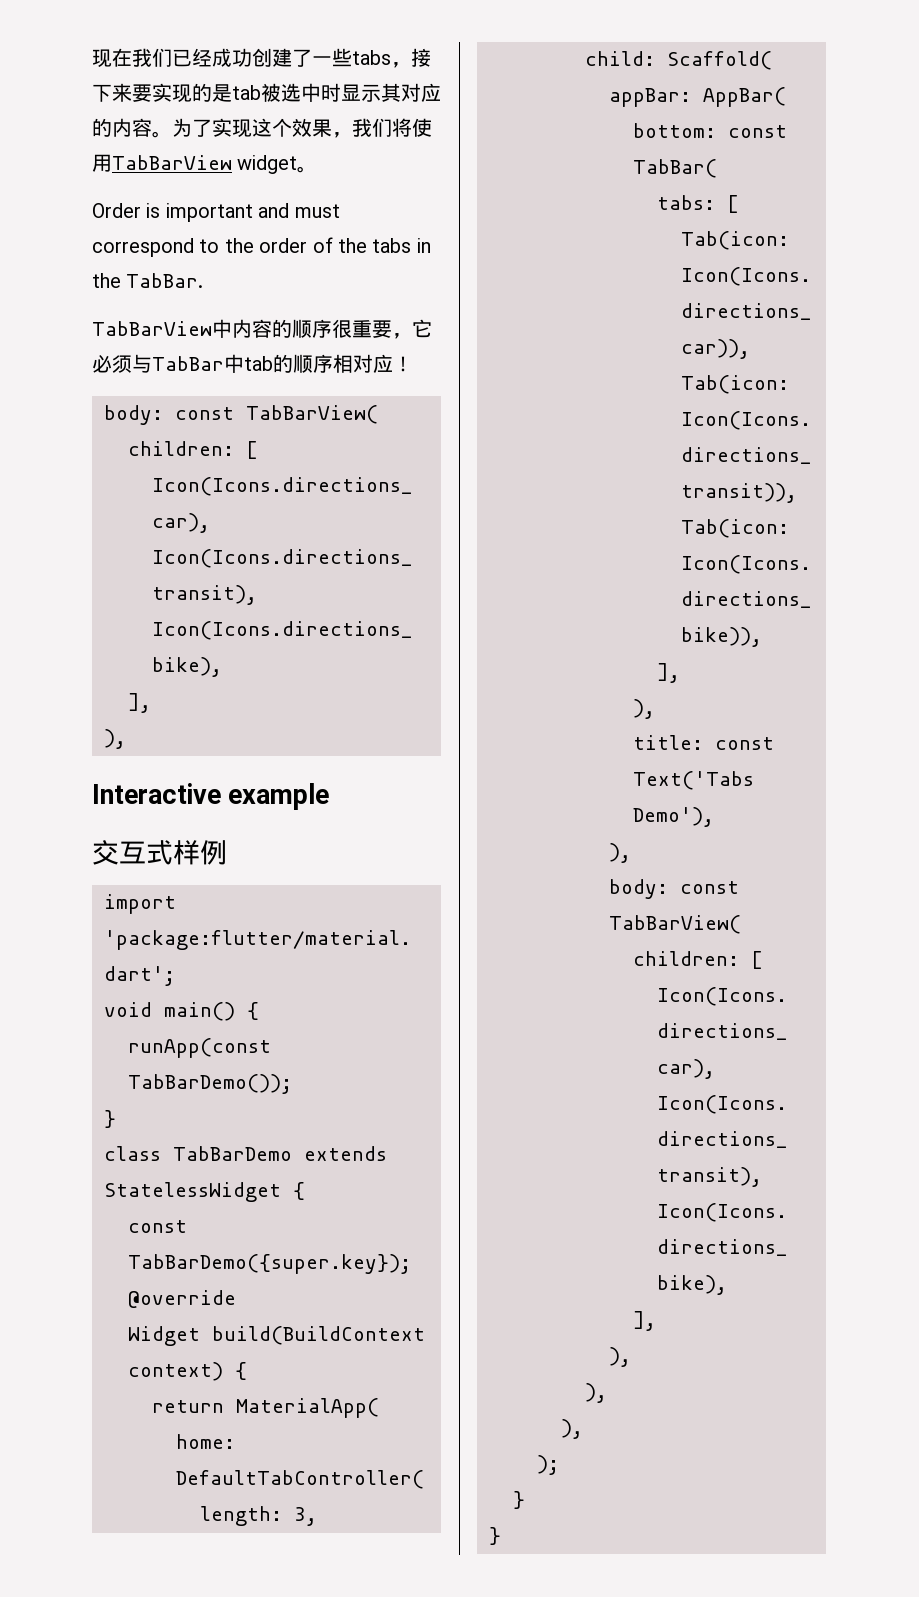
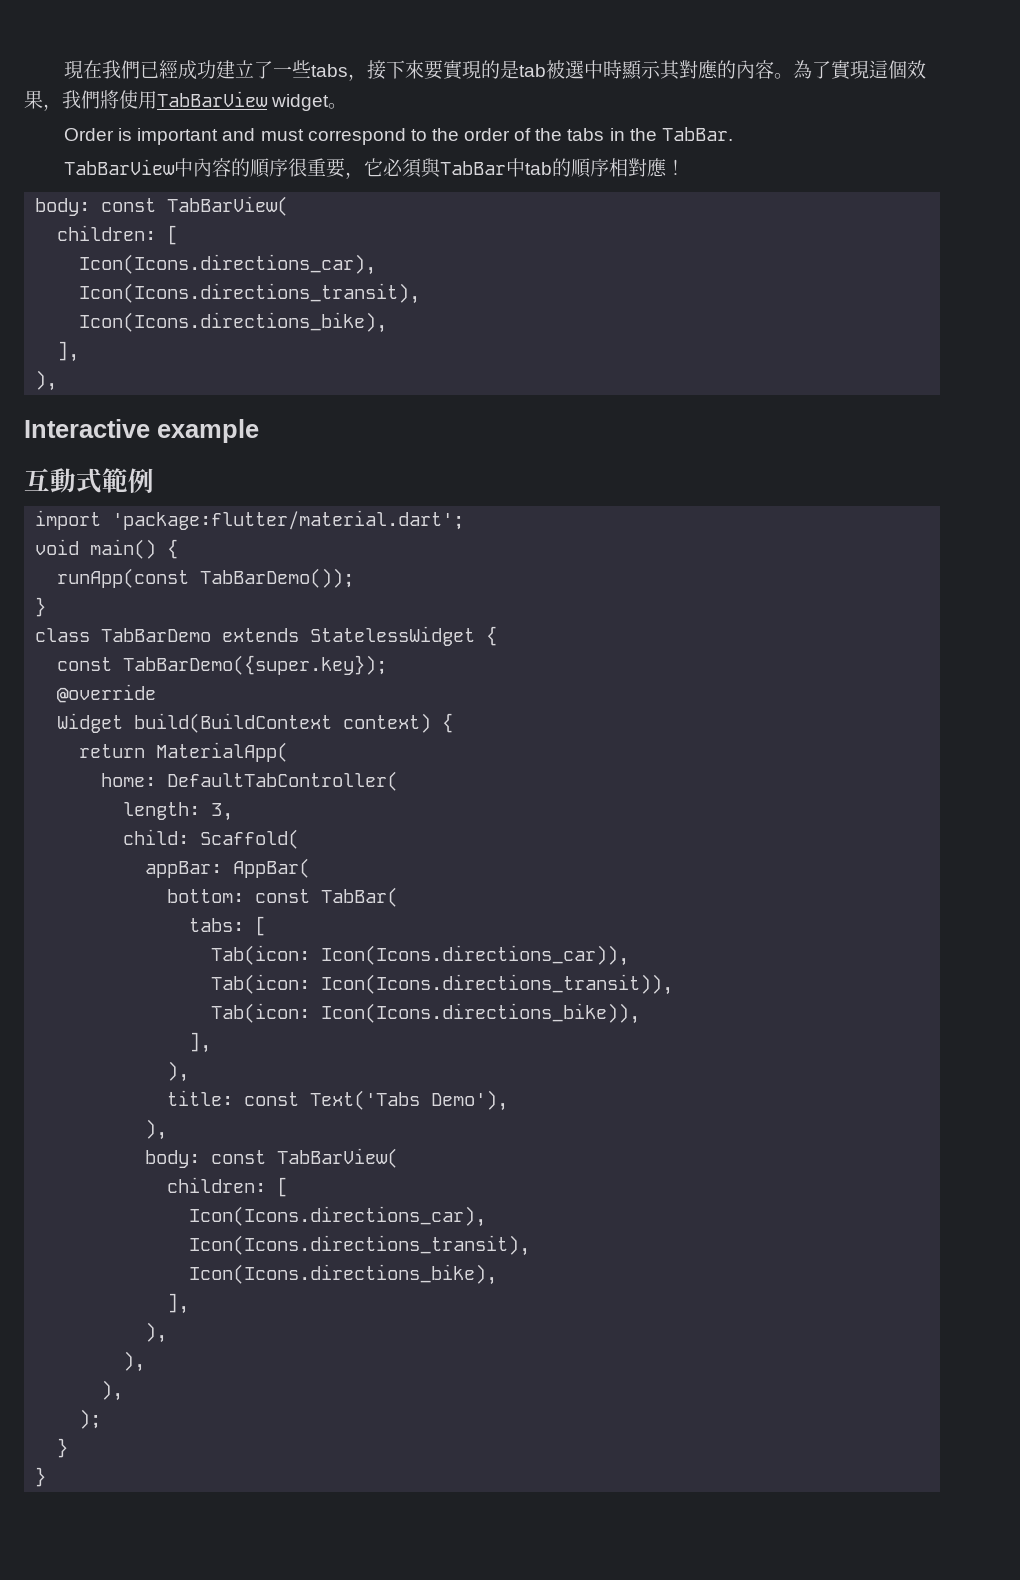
[92,48,292,68] 现在我们已经成功创建 -> [64,60,255,80] 現在我們已經成功建立
[112,83,192,103] 来要实现 -> [405,60,482,80] 來要實現
[281,83,441,102] [92,118,292,138] 选中时显示其对应的内容。为了实现这个 -> [565,60,908,80] 選中時顯示其對應的內容。為了實現這個
[372,118,412,137] 们将 -> [81,90,119,109] 們將
[232,319,312,338] 内容的顺 -> [193,158,271,178] 內容的順
[112,354,152,373] 须与 -> [402,158,442,178] 須與
[293,354,393,373] 顺序相对应 -> [571,158,668,178] 順序相對應
[92,840,200,865] 交互式样 -> [24,468,128,494] 互動式範

